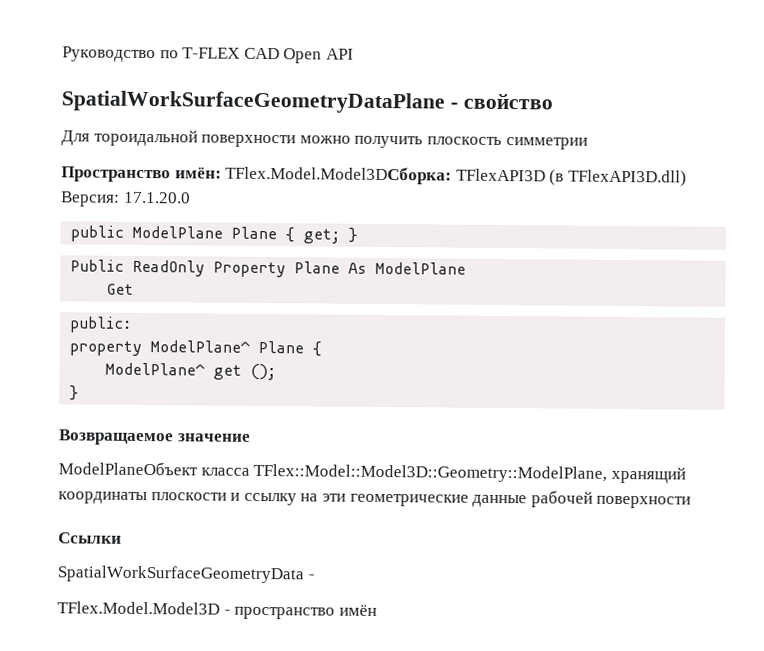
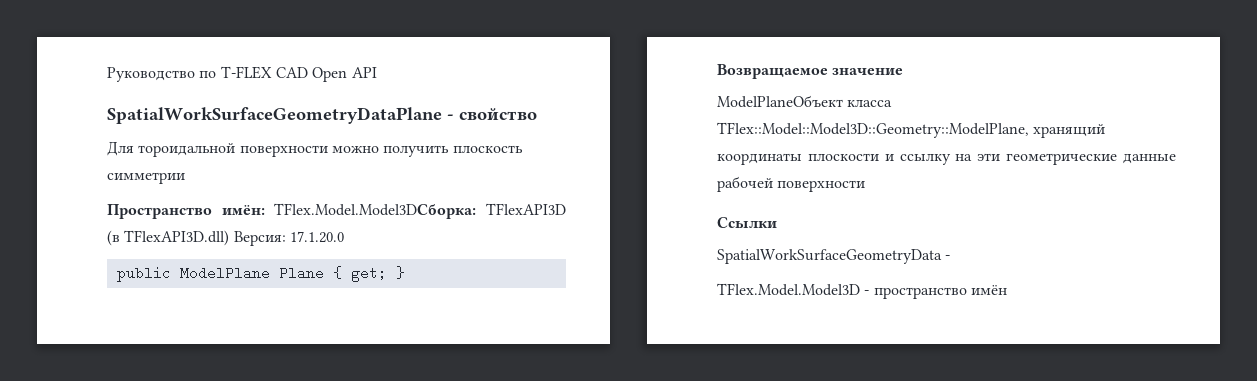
[70,259,467,278] [106,283,135,295] [69,316,133,333] [69,340,323,357] [105,362,277,381] [69,385,80,401] // Public ReadOnly Property Plane As ModelPlane // Get // public: // property ModelPlane^ Plane { // ModelPlane^ get (); // } -> (405, 272) none

